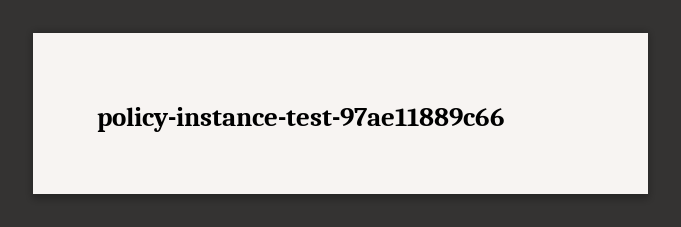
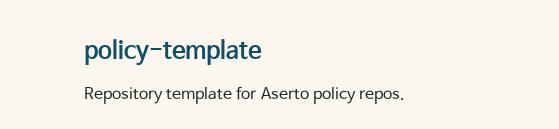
[97,107,505,132] policy-instance-test-97ae11889c66 -> [84,39,262,66] [84,86,405,104] policy-template // Repository template for Aserto policy repos.

